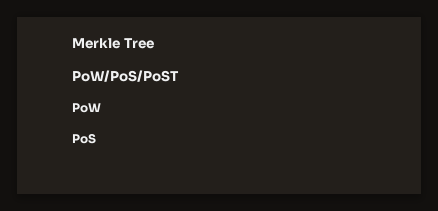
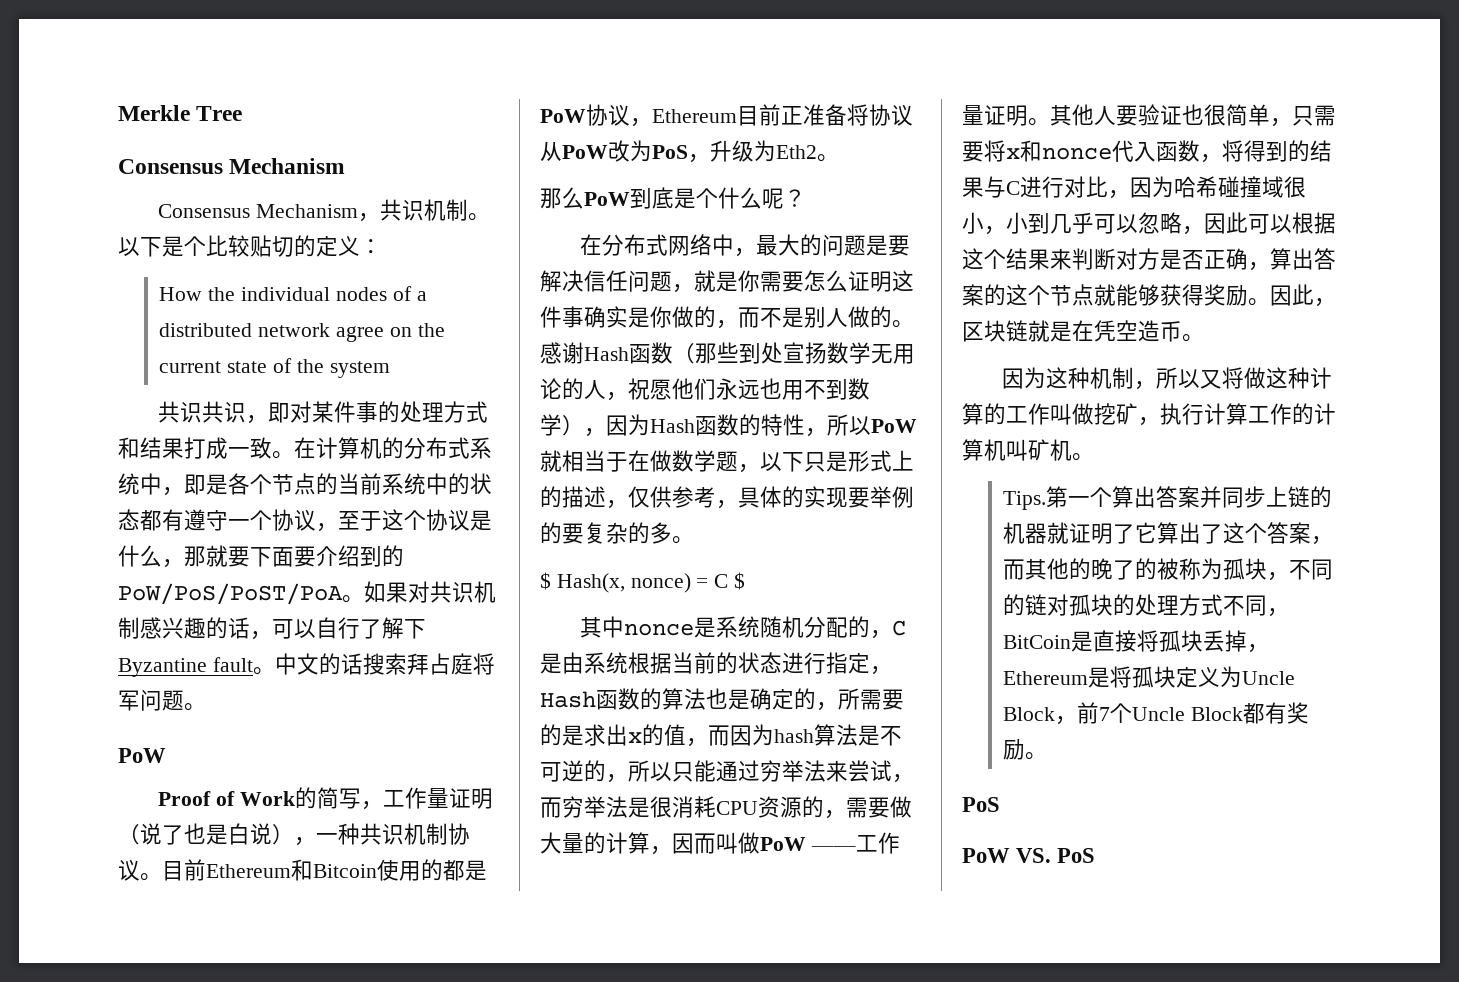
[72,70,179,82] [72,103,101,113] PoW/PoS/PoST // PoW // -> [118,158,346,174] [157,199,490,222] [118,235,382,257] [159,286,427,301] [159,323,445,342] [159,358,390,378] [157,401,488,424] [118,437,492,459] [118,473,492,496] [118,509,492,532] [118,545,404,568] [118,581,496,605] [118,617,426,640] [118,653,495,677] [118,689,206,711] [118,748,166,763] [157,787,493,810] [118,823,470,846] [118,859,487,881] [540,104,913,127] [540,140,839,163] [540,187,806,209] [579,234,910,257] [540,270,914,293] [540,306,914,329] [540,342,915,364] [540,378,870,401] [540,414,917,437] [540,450,914,473] [540,486,914,509] [540,522,694,544] [540,572,746,593] [579,616,906,639] [540,652,892,675] [540,688,904,711] [540,724,902,747] [540,760,914,783] [540,796,912,819] [540,832,900,855] [962,104,1336,127] [962,140,1332,163] [962,176,1306,199] [962,212,1336,235] [962,248,1336,271] [962,284,1336,307] [962,320,1204,342] [1001,367,1332,390] [962,403,1336,426] [962,439,1094,461] [1003,486,1333,510] [1003,522,1334,545] [1003,558,1334,581] [1003,594,1290,617] [1003,630,1270,653] [1003,666,1296,688] [1003,702,1310,725] [1003,738,1048,760] [962,797,1000,812] [962,848,1052,863] Consensus Mechanism // Consensus Mechanism，共识机制。以下是个比较贴切的定义： // How the individual nodes of a distributed network agree on the current state of the system // 共识共识，即对某件事的处理方式和结果打成一致。在计算机的分布式系统中，即是各个节点的当前系统中的状态都有遵守一个协议，至于这个协议是什么，那就要下面要介绍到的PoW/PoS/PoST/PoA。如果对共识机制感兴趣的话，可以自行了解下Byzantine fault。中文的话搜索拜占庭将军问题。 // PoW // Proof of Work的简写，工作量证明（说了也是白说），一种共识机制协议。目前Ethereum和Bitcoin使用的都是PoW协议，Ethereum目前正准备将协议从PoW改为PoS，升级为Eth2。 // 那么PoW到底是个什么呢？ // 在分布式网络中，最大的问题是要解决信任问题，就是你需要怎么证明这件事确实是你做的，而不是别人做的。感谢Hash函数（那些到处宣扬数学无用论的人，祝愿他们永远也用不到数学），因为Hash函数的特性，所以PoW就相当于在做数学题，以下只是形式上的描述，仅供参考，具体的实现要举例的要复杂的多。 // $ Hash(x, nonce) = C $ // 其中nonce是系统随机分配的，C是由系统根据当前的状态进行指定，Hash函数的算法也是确定的，所需要的是求出x的值，而因为hash算法是不可逆的，所以只能通过穷举法来尝试，而穷举法是很消耗CPU资源的，需要做大量的计算，因而叫做PoW ——工作量证明。其他人要验证也很简单，只需要将x和nonce代入函数，将得到的结果与C进行对比，因为哈希碰撞域很小，小到几乎可以忽略，因此可以根据这个结果来判断对方是否正确，算出答案的这个节点就能够获得奖励。因此，区块链就是在凭空造币。 // 因为这种机制，所以又将做这种计算的工作叫做挖矿，执行计算工作的计算机叫矿机。 // Tips.第一个算出答案并同步上链的机器就证明了它算出了这个答案，而其他的晚了的被称为孤块，不同的链对孤块的处理方式不同，BitCoin是直接将孤块丢掉，Ethereum是将孤块定义为Uncle Block，前7个Uncle Block都有奖励。 // PoS // PoW VS.

